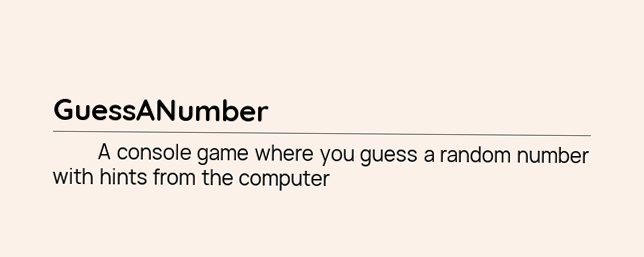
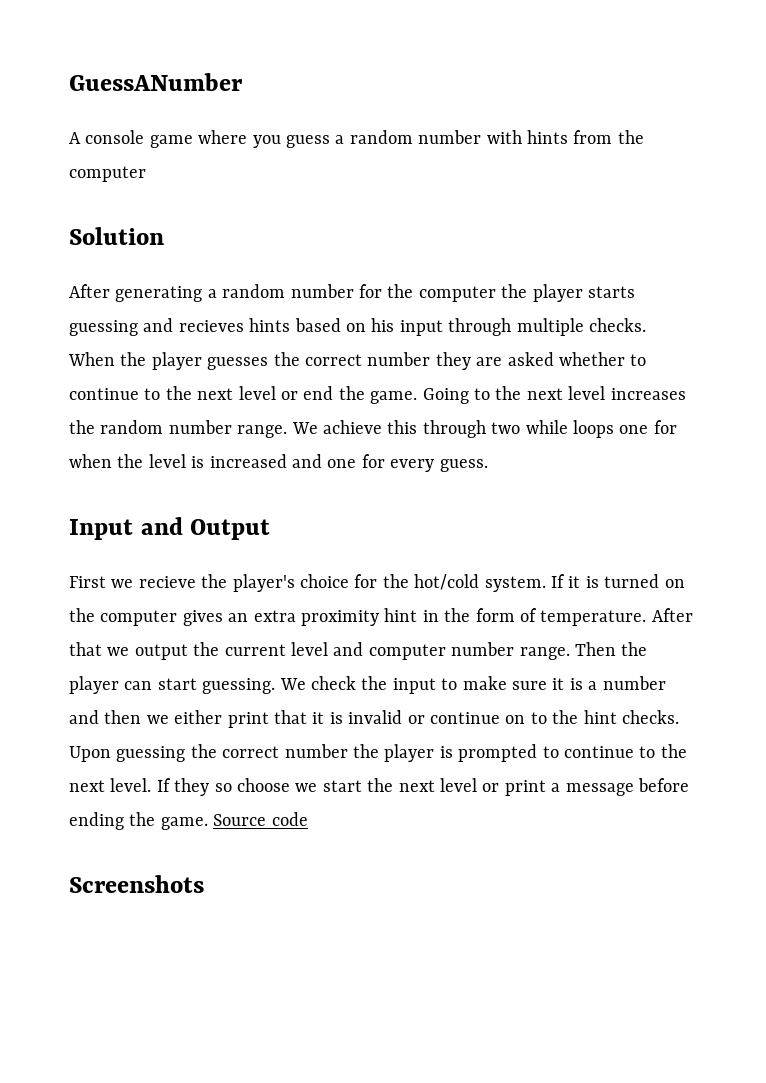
(331, 181) none -> [69,227,164,245] [69,284,635,302] [69,318,646,336] [68,352,647,370] [69,386,686,404] [69,420,677,438] [69,454,488,472] [69,517,271,540] [69,574,685,592] [69,608,693,626] [69,642,648,660] [69,676,666,694] [69,710,679,728] [69,744,687,762] [69,778,689,796] [69,812,308,830] [69,875,204,893] // Solution // After generating a random number for the computer the player starts guessing and recieves hints based on his input through multiple checks. When the player guesses the correct number they are asked whether to continue to the next level or end the game. Going to the next level increases the random number range. We achieve this through two while loops one for when the level is increased and one for every guess. // Input and Output // First we recieve the player's choice for the hot/cold system. If it is turned on the computer gives an extra proximity hint in the form of temperature. After that we output the current level and computer number range. Then the player can start guessing. We check the input to make sure it is a number and then we either print that it is invalid or continue on to the hint checks. Upon guessing the correct number the player is prompted to continue to the next level. If they so choose we start the next level or print a message before ending the game. Source code // Screenshots

